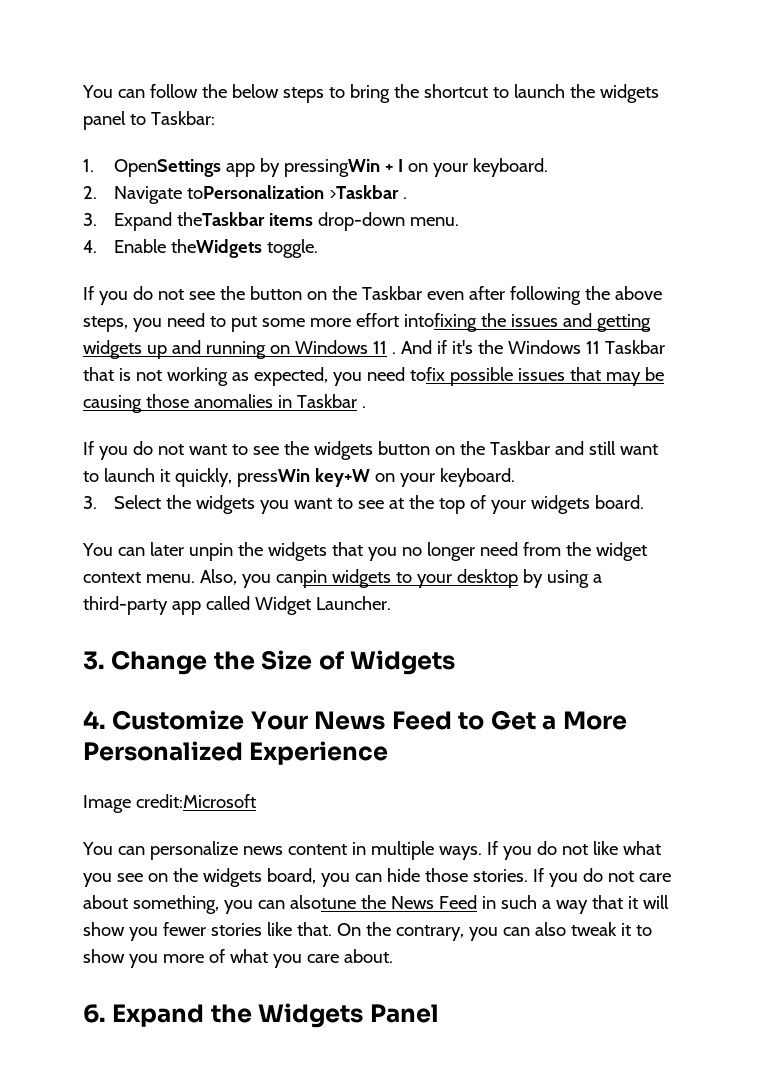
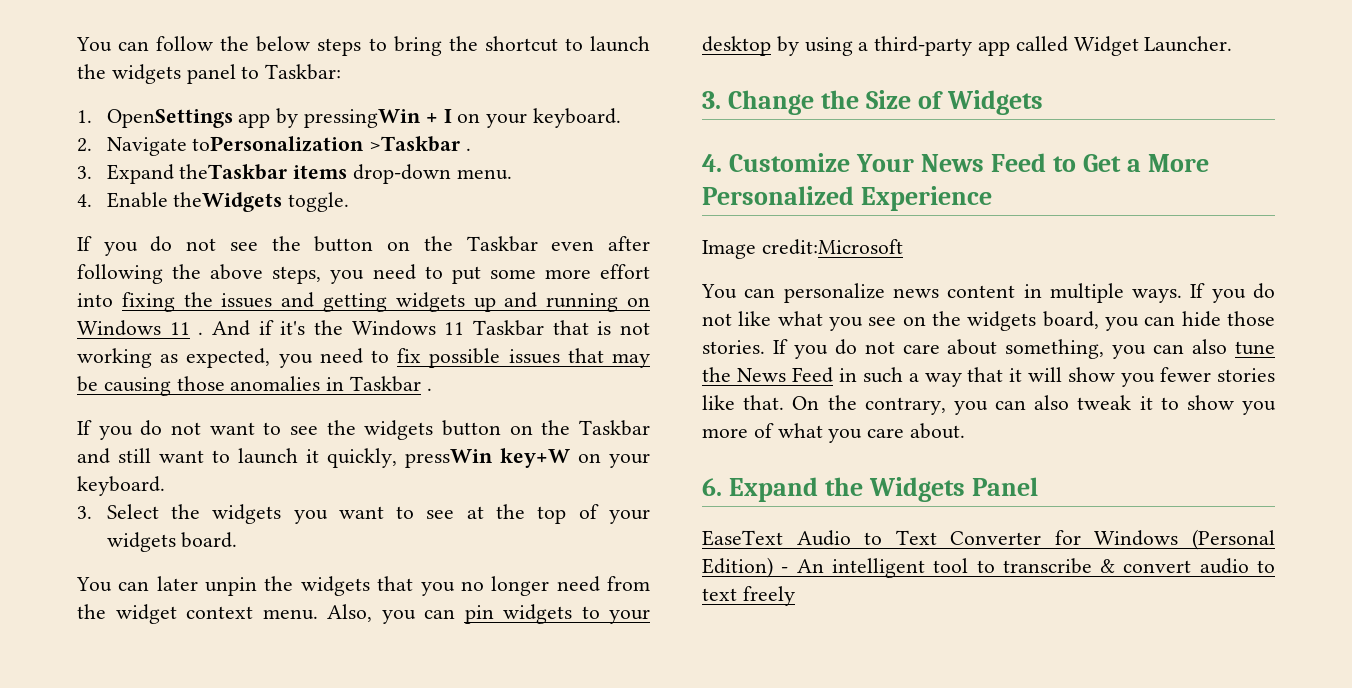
[403,313,477,332] intofixing -> [77,292,175,312] into fixing
[409,367,445,381] tofix -> [371,348,422,363] to fix
[275,570,327,588] canpin -> [424,605,494,624] can pin
[289,895,356,909] alsotune -> [1192,339,1275,355] also tune
(439, 1013) none -> [702,529,1275,550] [702,557,1275,578] [702,586,795,606] // EaseText Audio to Text Converter for Windows (Personal Edition) - An intelligent tool to transcribe & convert audio to text freely

